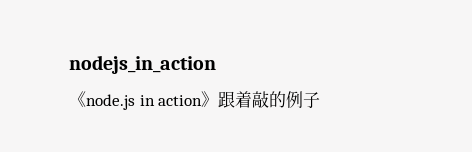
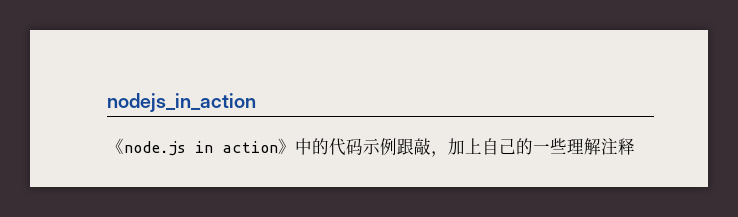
[218,91,321,108] 跟着敲的例子 -> [295,138,635,157] 中的代码示例跟敲，加上自己的一些理解注释

